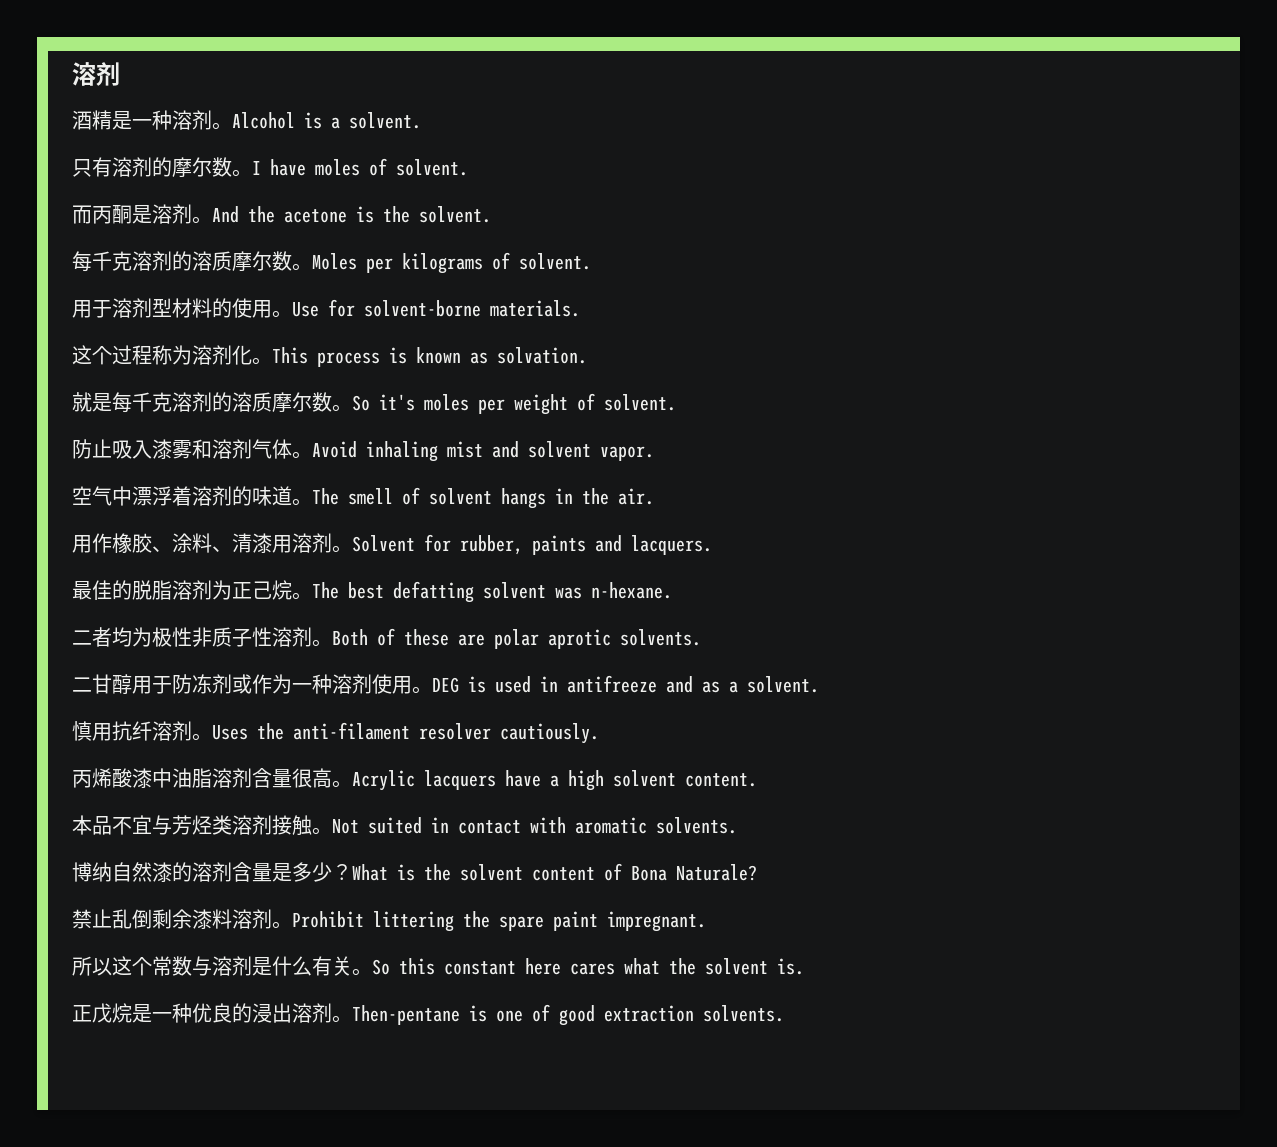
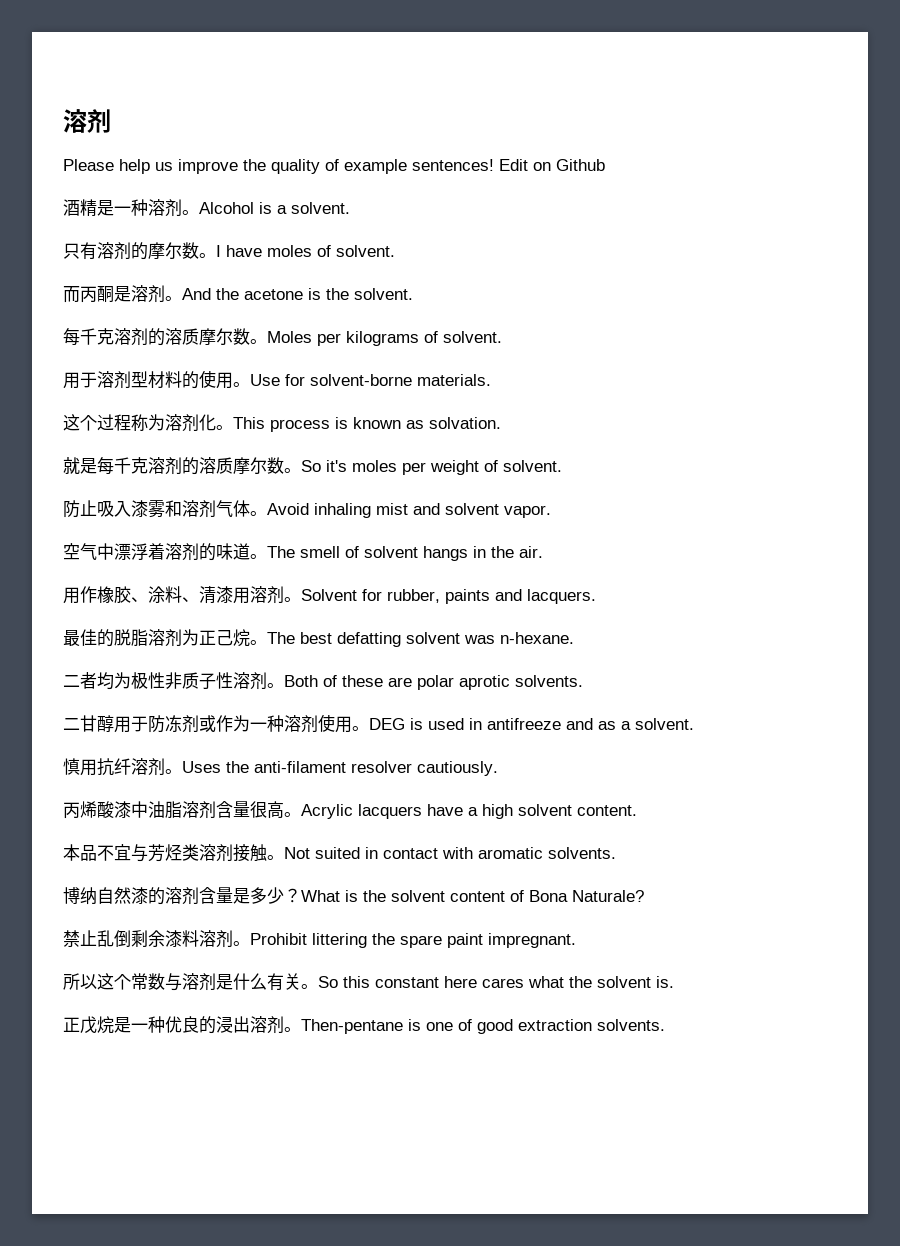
[72,62,120,86] 溶剂 -> [63,109,111,133] [63,159,605,174] 溶剂 // Please help us improve the quality of example sentences! Edit on Github

